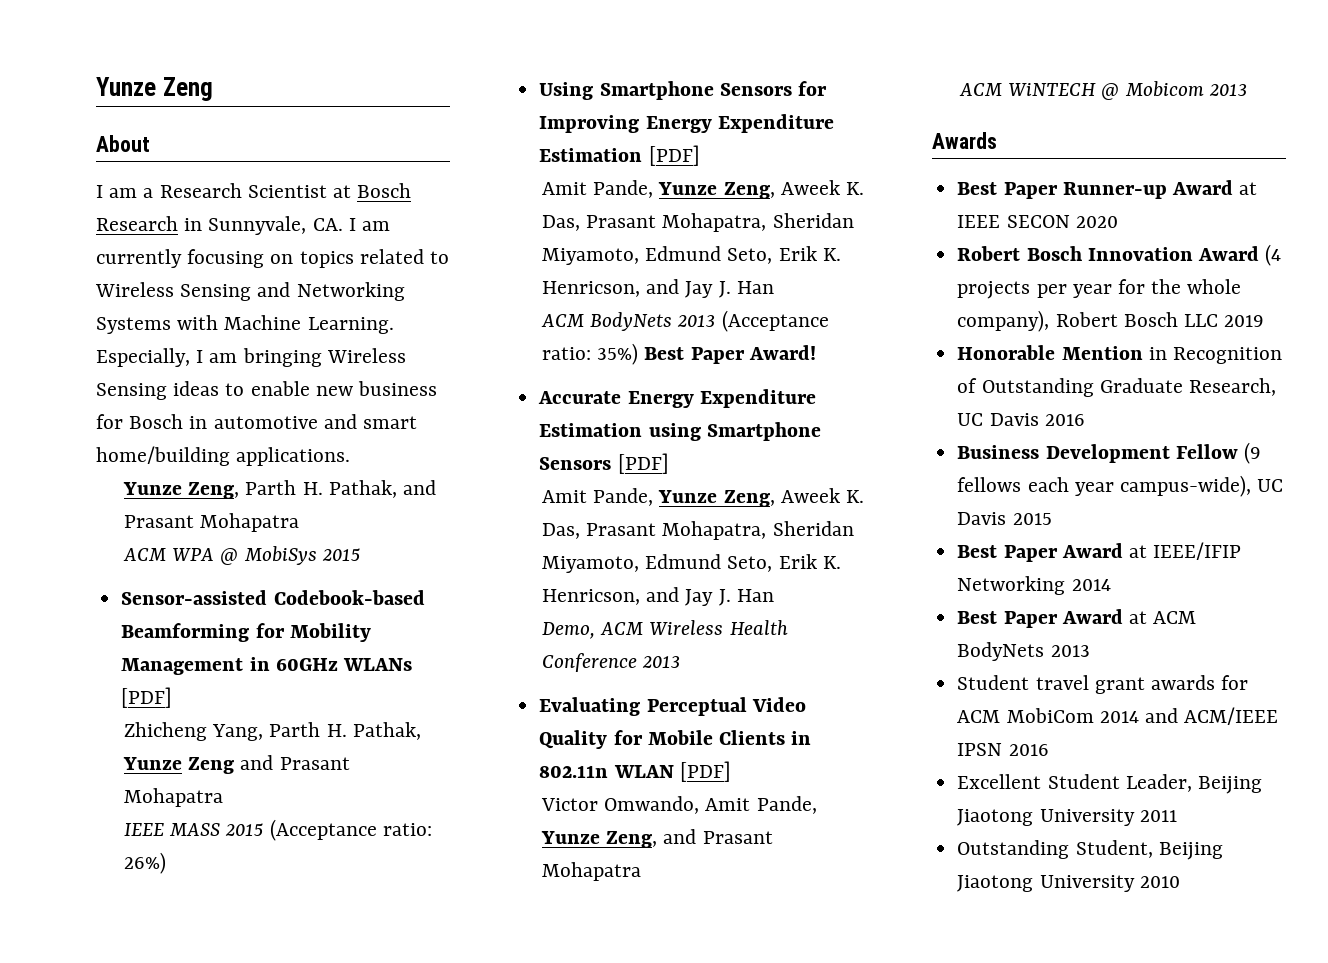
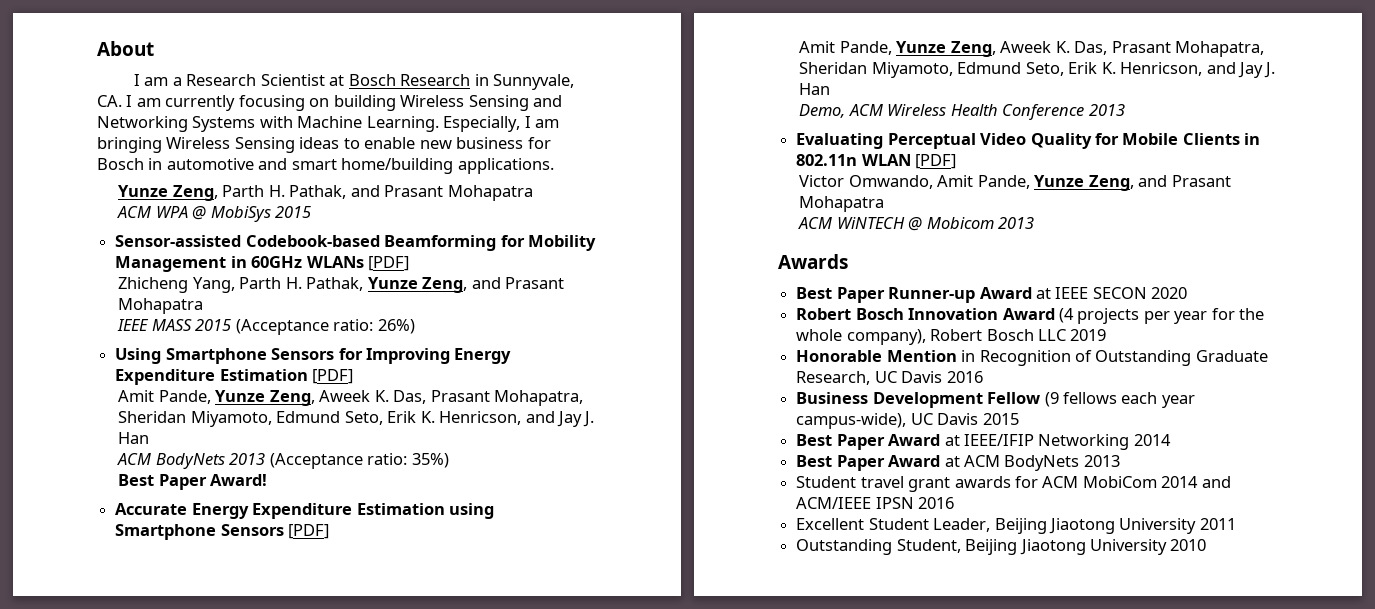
[96,77,213,101] Yunze Zeng // -> (97, 48) none
[299,249,450,268] topics related to -> [333,95,396,111] building
[188,757,235,774] Zeng -> [422,277,468,293] Zeng,
(639, 354) none -> (449, 460) //

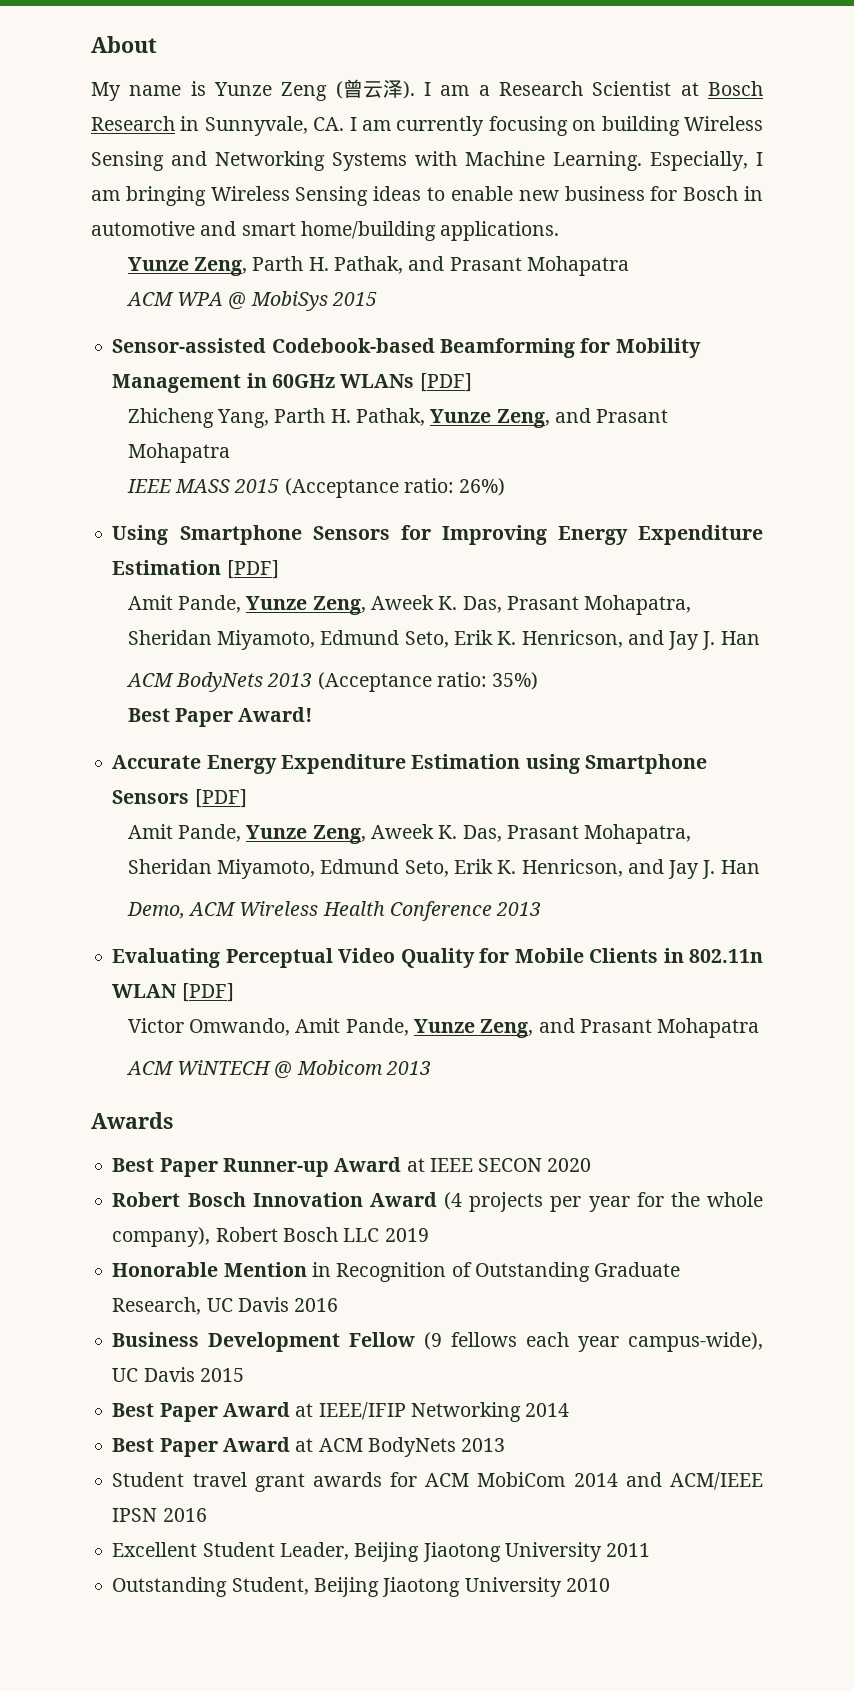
(154, 48) none -> [91,79,415,101] My name is Yunze Zeng (曾云泽).

